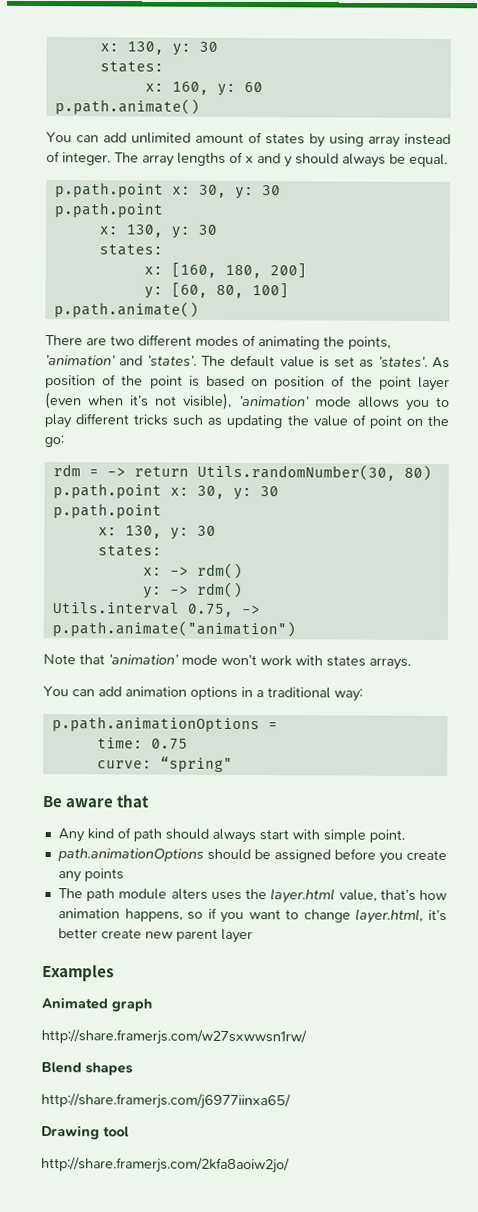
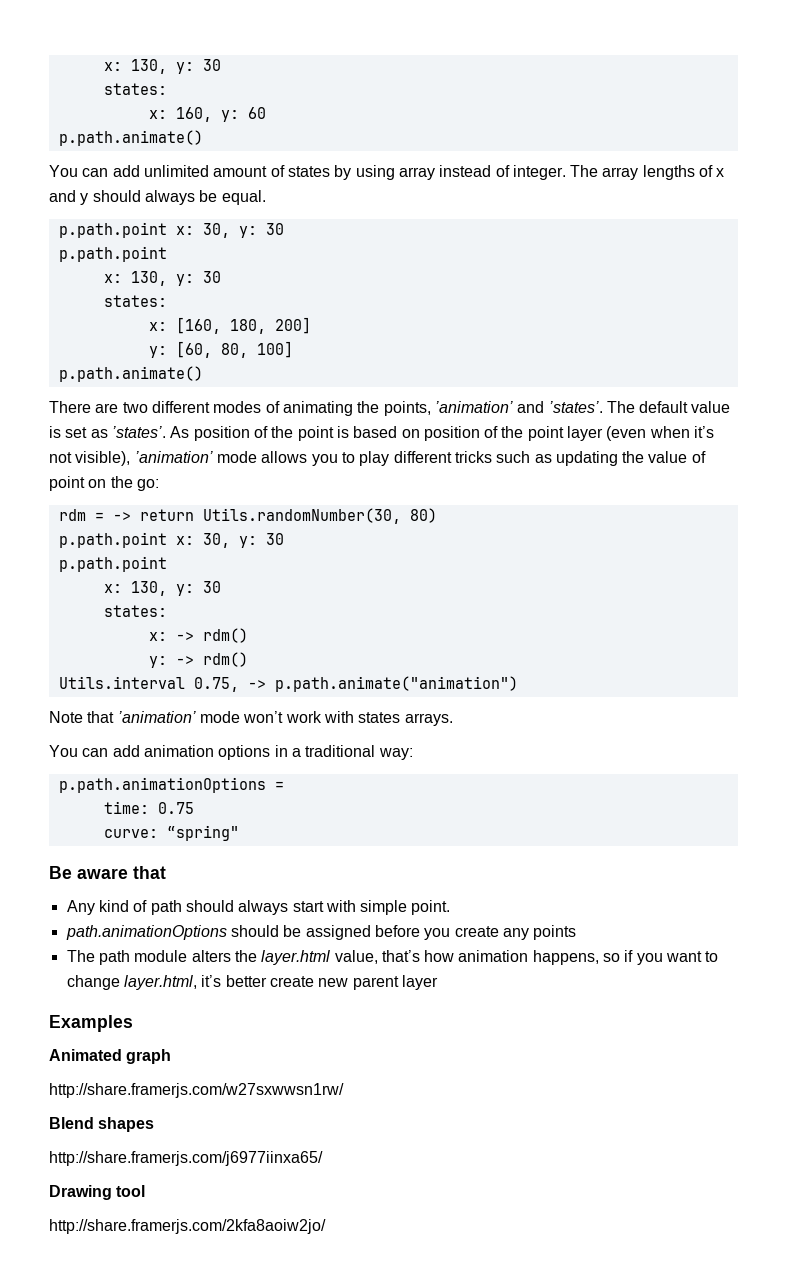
[210,891,242,901] uses -> (231, 956) none

